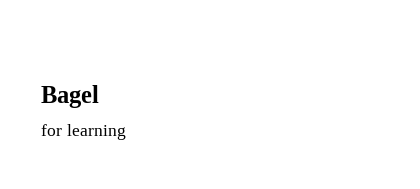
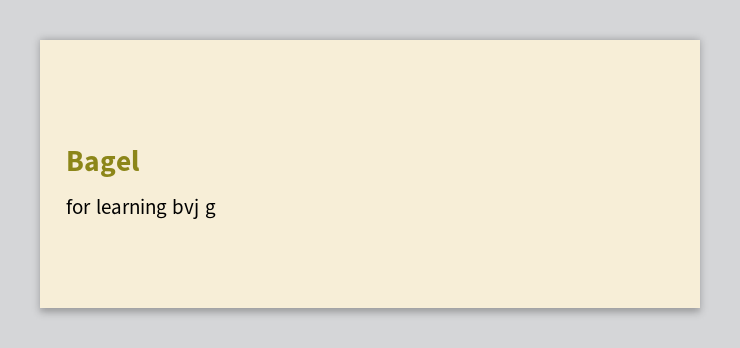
(126, 132) none -> [172,198,217,219] bvj g

